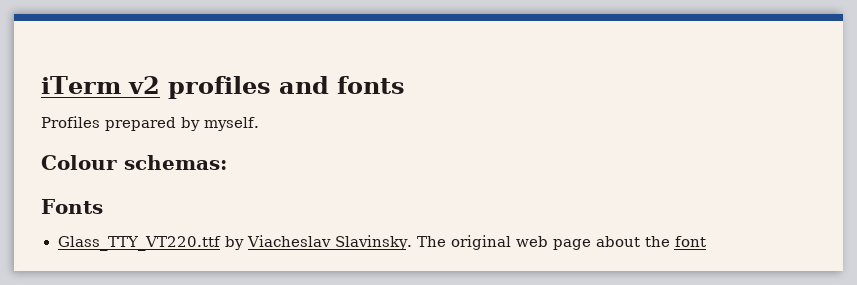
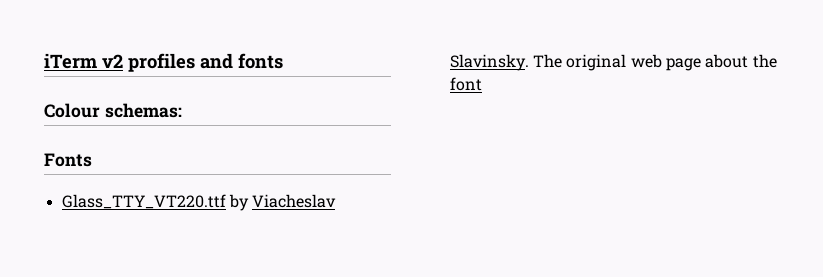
[41,116,259,131] // Profiles prepared by myself. -> (283, 61) none

